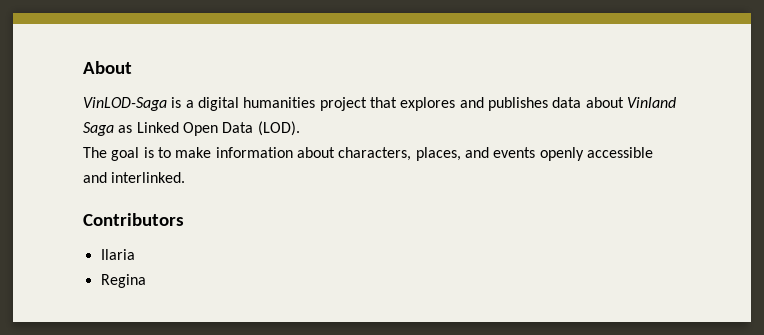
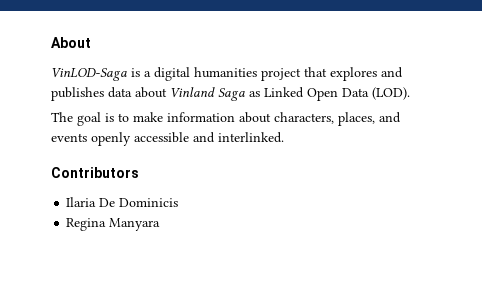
(135, 254) none -> [99,198,179,207] De Dominicis
(146, 281) none -> [109,218,161,231] Manyara

